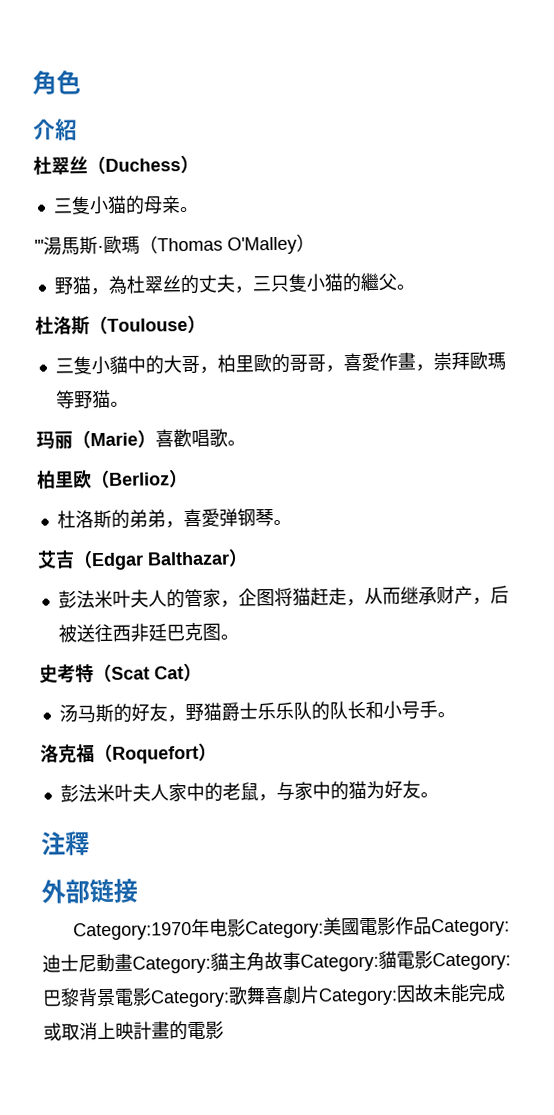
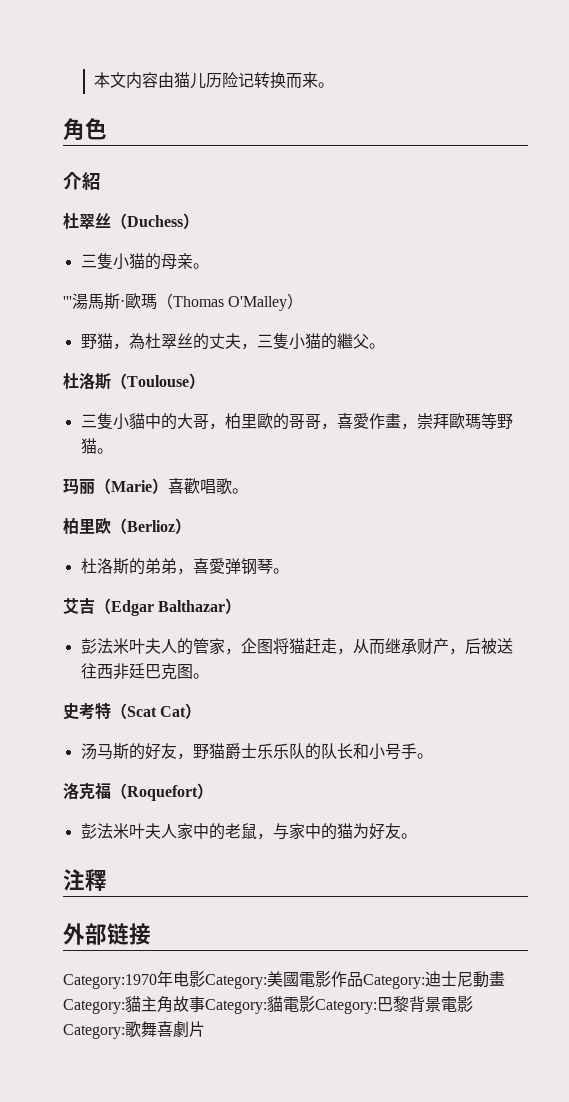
(32, 82) none -> [94,72,335,89] 本文内容由猫儿历险记转换而来。 //
[269,274,289,293] 只 -> (273, 341) none
[318,983,506,1006] [43,1020,224,1041] Category:因故未能完成或取消上映計畫的電影 -> (205, 1029) none

